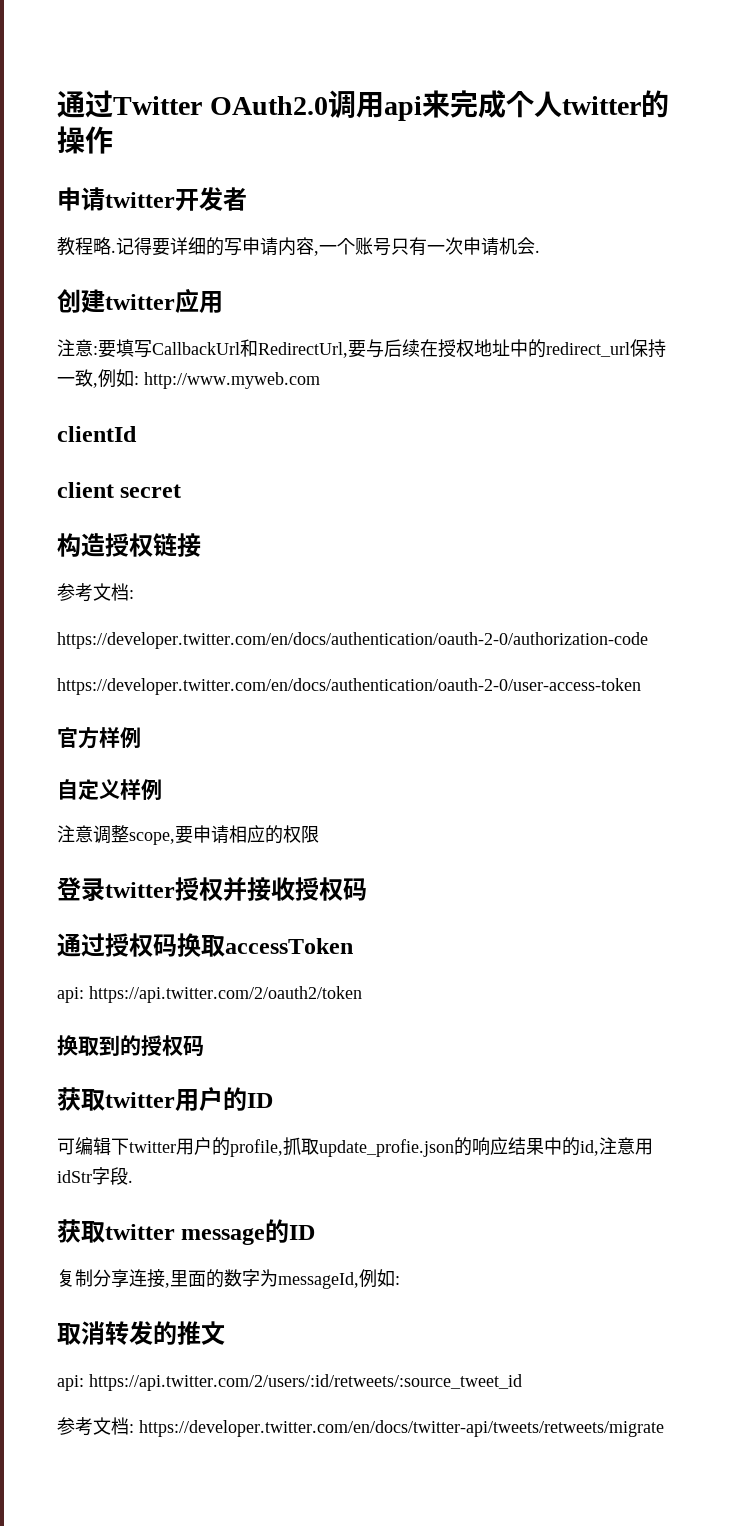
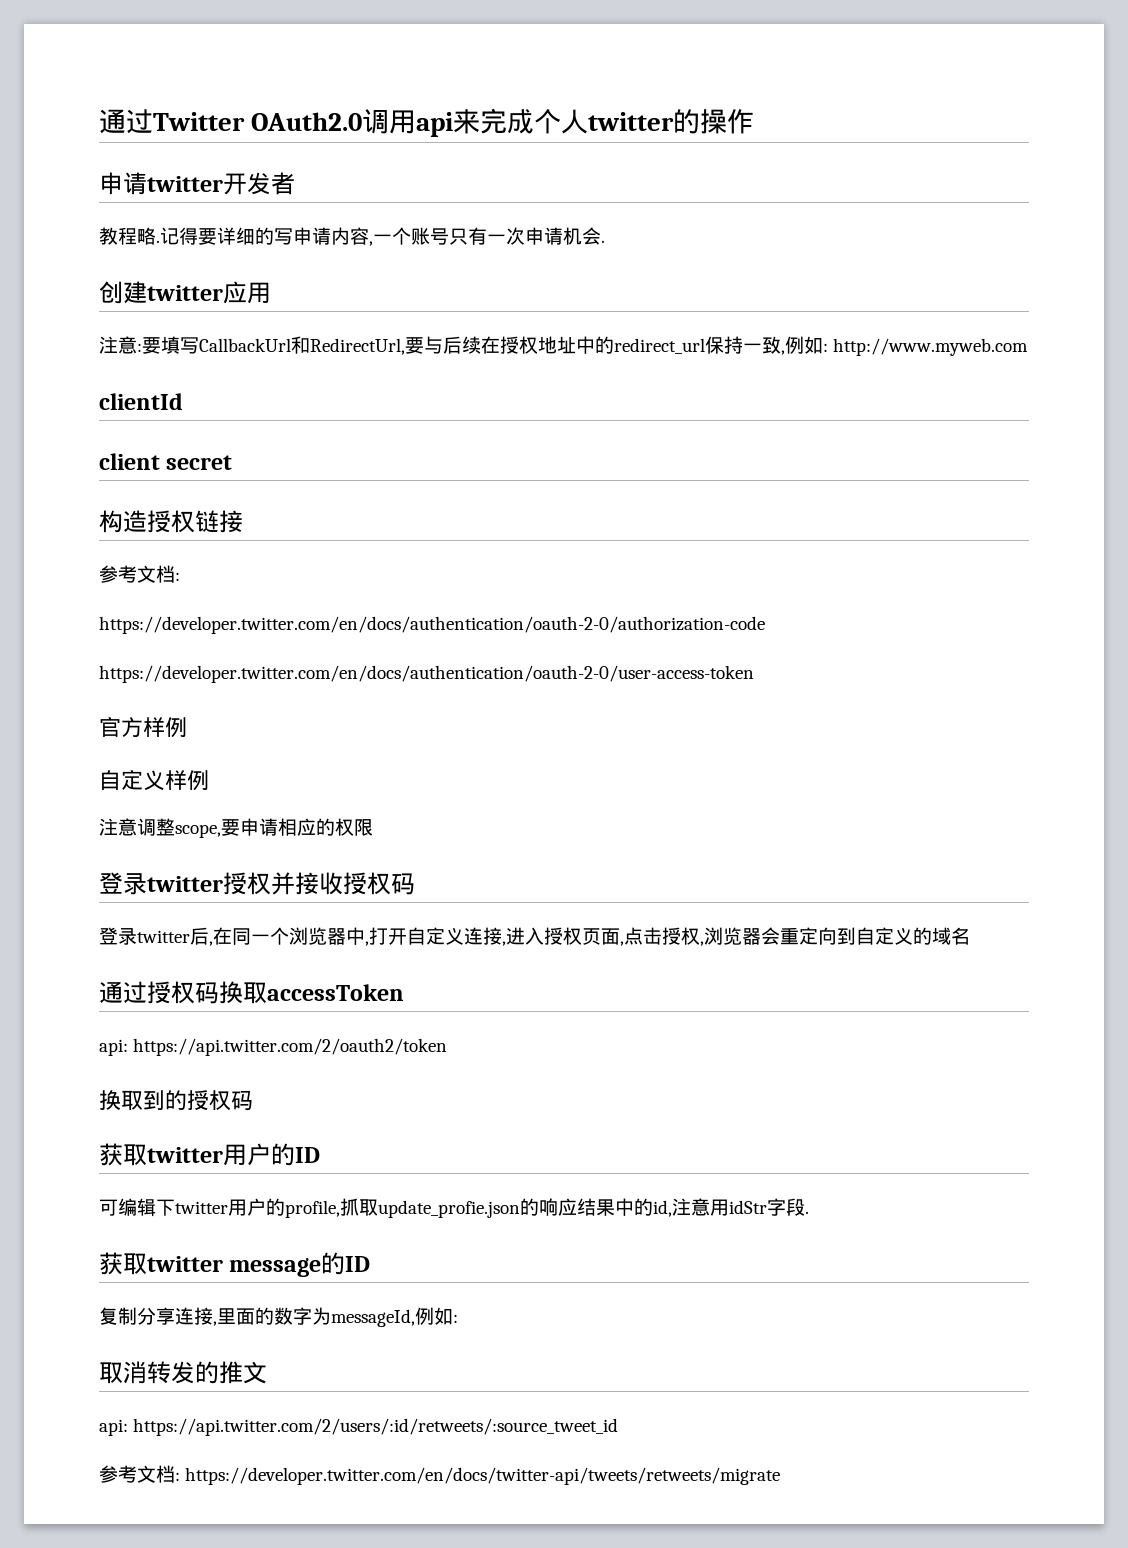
(367, 889) none -> [99,927,970,946] // 登录twitter后,在同一个浏览器中,打开自定义连接,进入授权页面,点击授权,浏览器会重定向到自定义的域名

